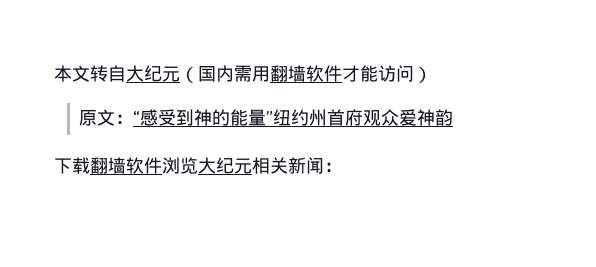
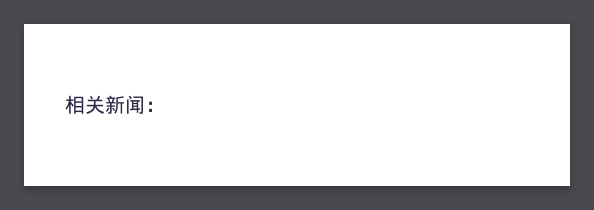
[54,65,432,83] [79,109,454,126] [54,157,252,174] 本文转自大纪元（国内需用翻墙软件才能访问） // 原文：“感受到神的能量”纽约州首府观众爱神韵 // 下载翻墙软件浏览大纪元 -> (65, 104) none

